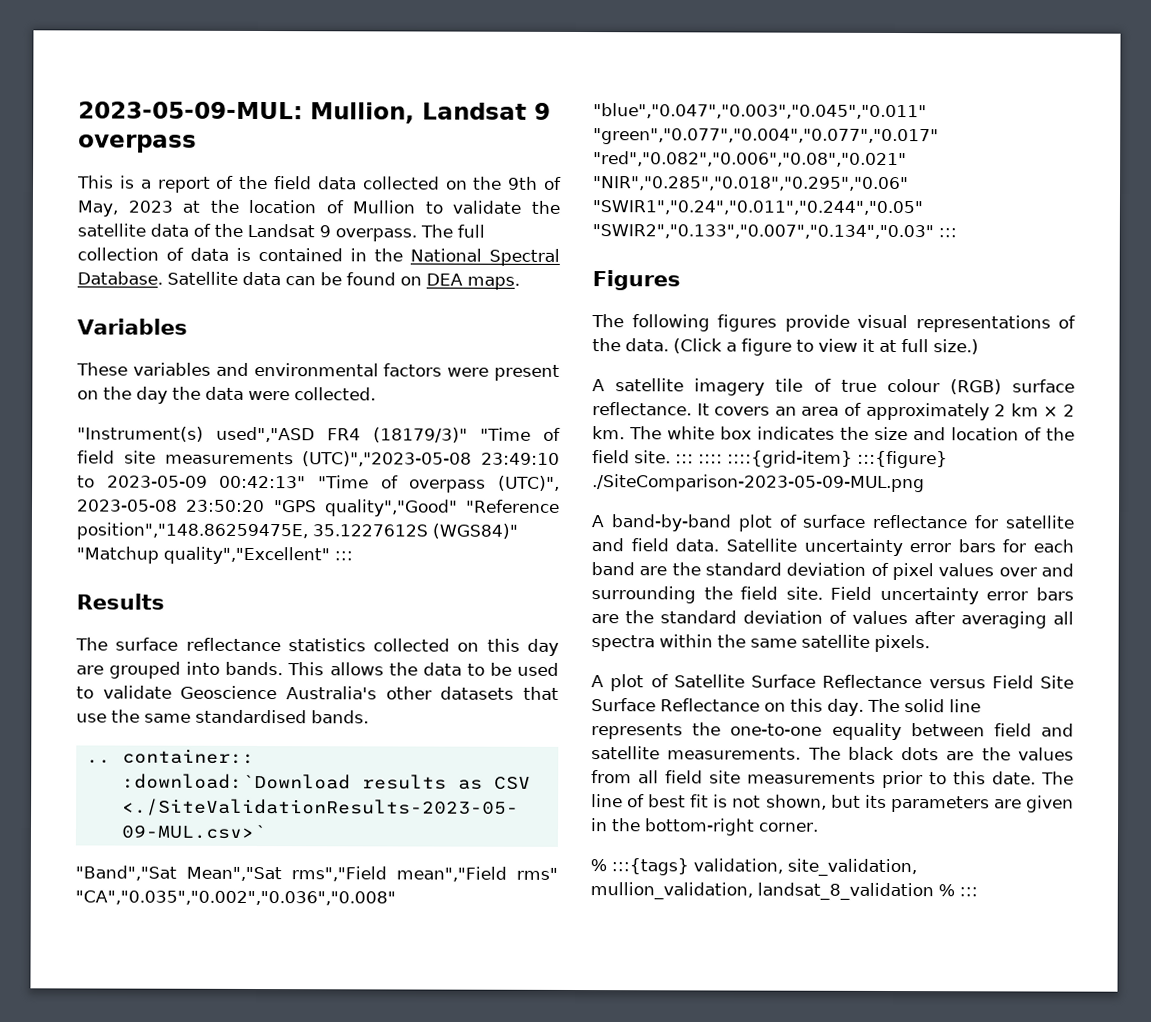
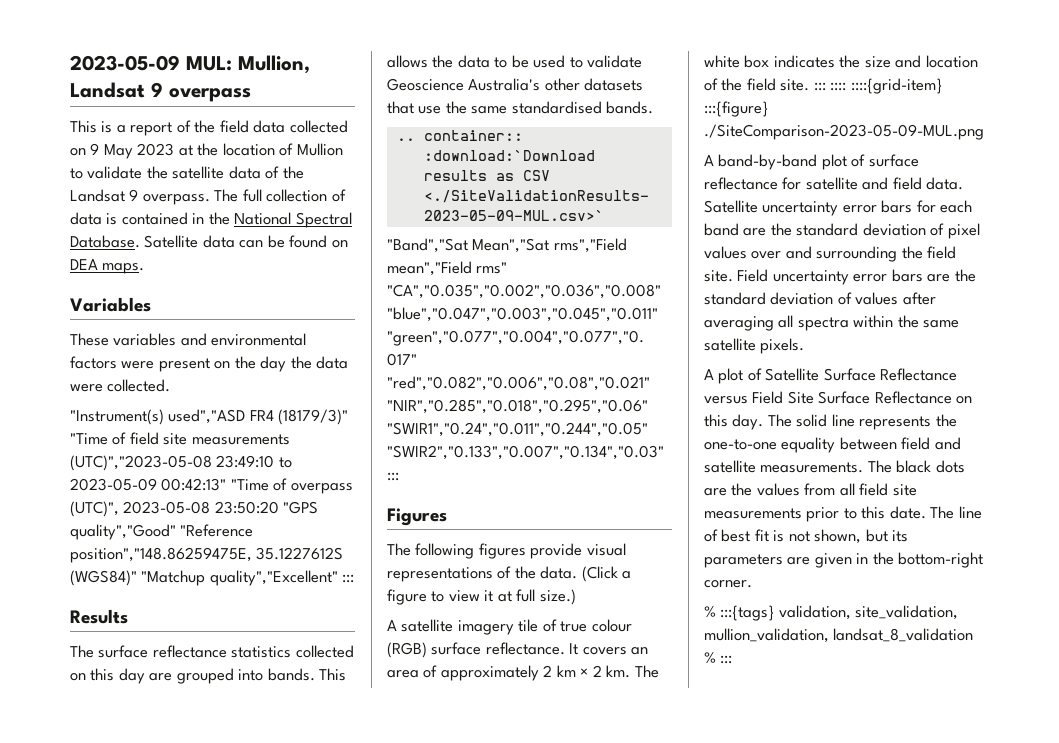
[78,101,303,120] 2023-05-09-MUL: -> [70,55,232,71] 2023-05-09 MUL:
[473,176,562,190] [77,200,118,217] the 9th of May, -> [90,143,133,159] 9 May

